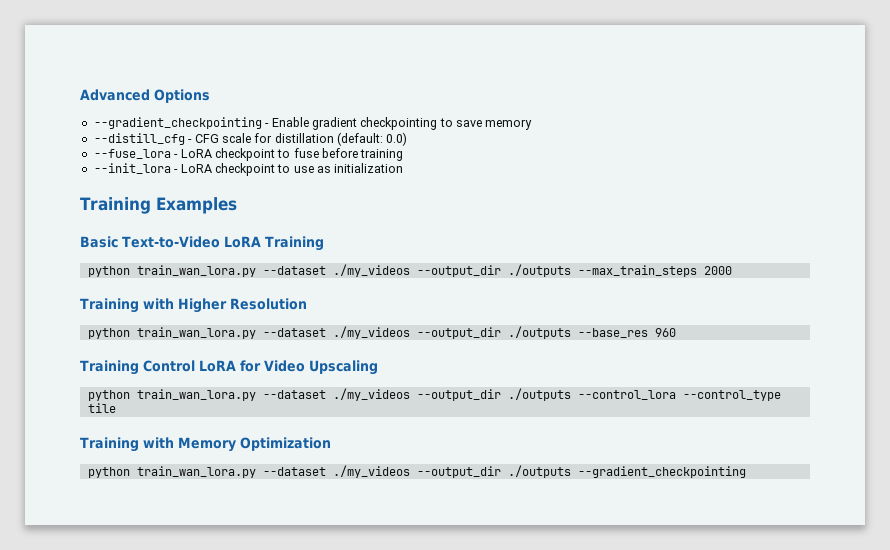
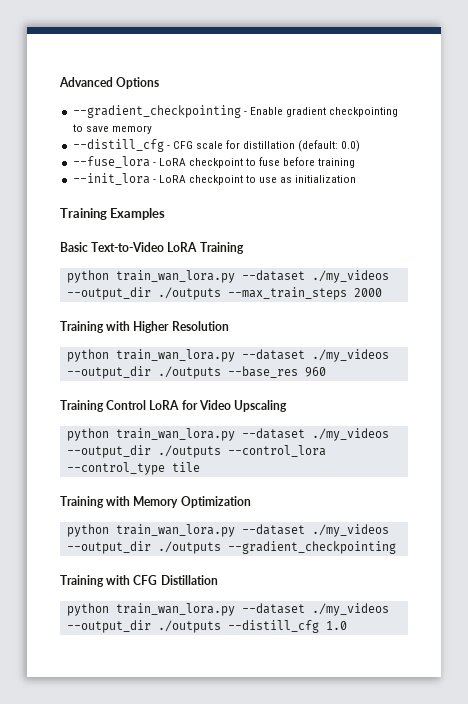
(746, 472) none -> [60,575,218,587] [66,603,389,616] [66,620,347,633] // Training with CFG Distillation // python train_wan_lora.py --dataset ./my_videos --output_dir ./outputs --distill_cfg 1.0

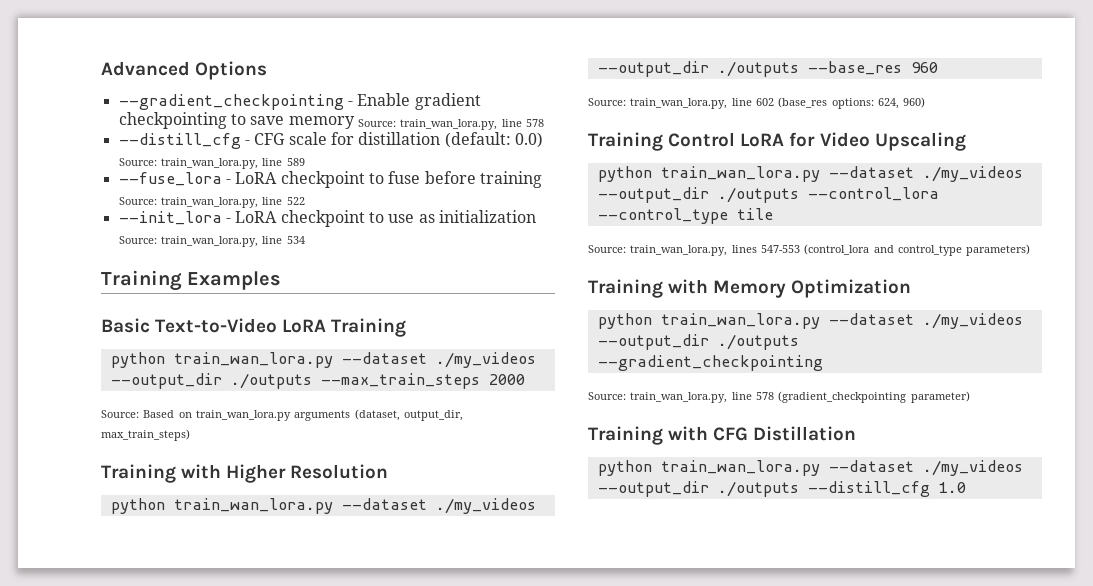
(152, 129) none -> [357,119,544,130] Source: train_wan_lora.py, line 578
(361, 146) none -> [118,158,305,169] Source: train_wan_lora.py, line 589
(356, 163) none -> [118,197,305,208] Source: train_wan_lora.py, line 522
(357, 179) none -> [118,236,305,247] Source: train_wan_lora.py, line 534
(382, 292) none -> [101,409,463,421] [101,429,190,441] // Source: Based on train_wan_lora.py arguments (dataset, output_dir, max_train_steps)
(326, 372) none -> [588,97,926,109] // Source: train_wan_lora.py, line 602 (base_res options: 624, 960)
(200, 467) none -> [588,244,1031,256] // Source: train_wan_lora.py, lines 547-553 (control_lora and control_type parameters)
(396, 547) none -> [588,391,970,403] // Source: train_wan_lora.py, line 578 (gradient_checkpointing parameter)

